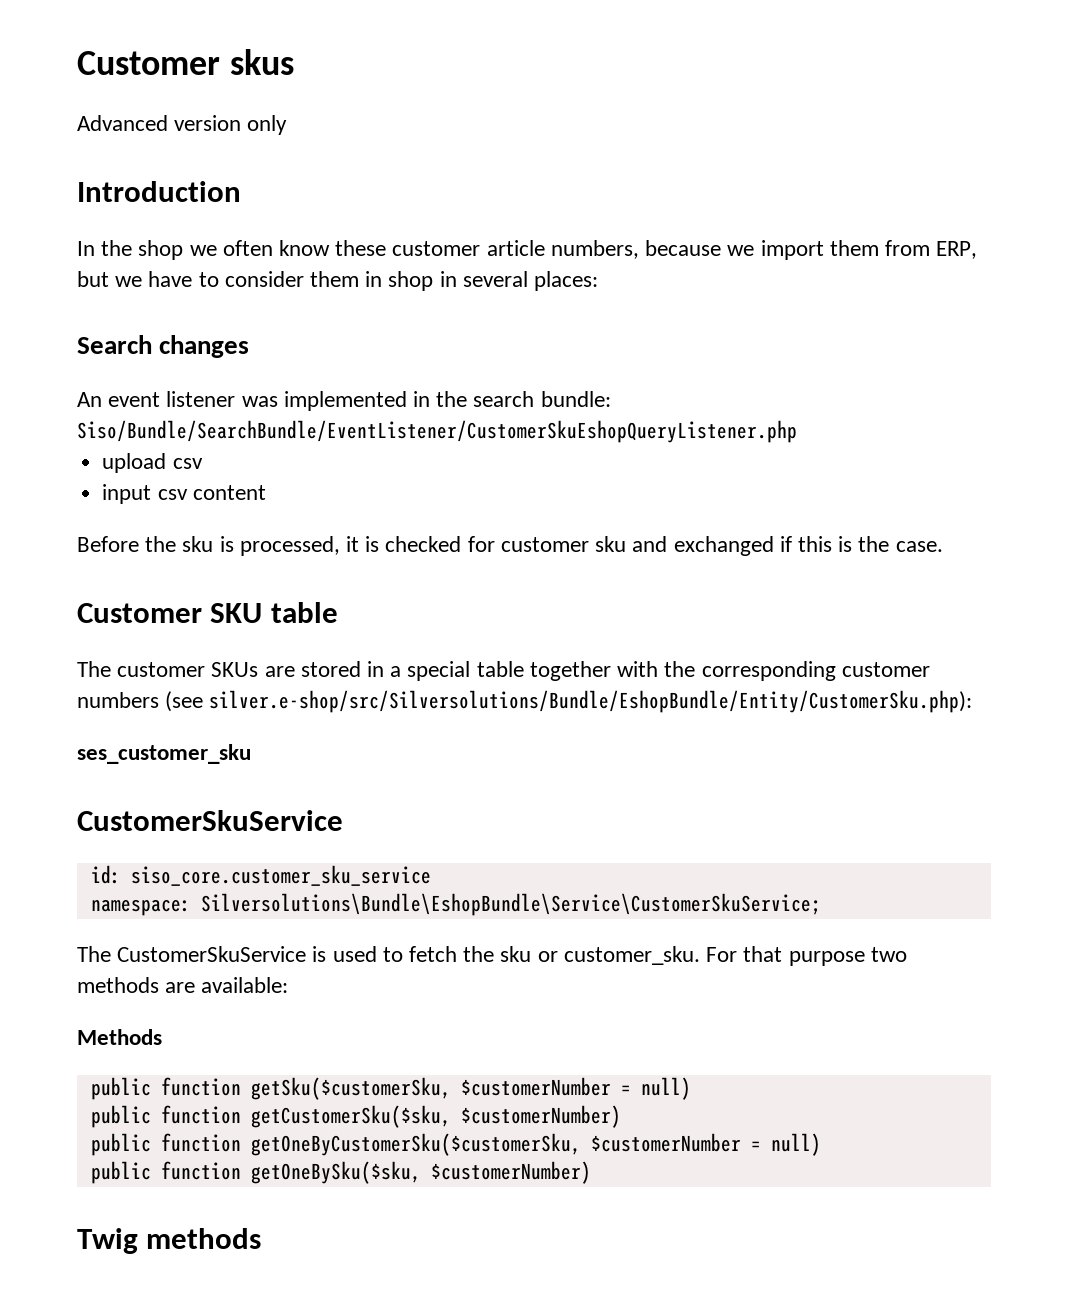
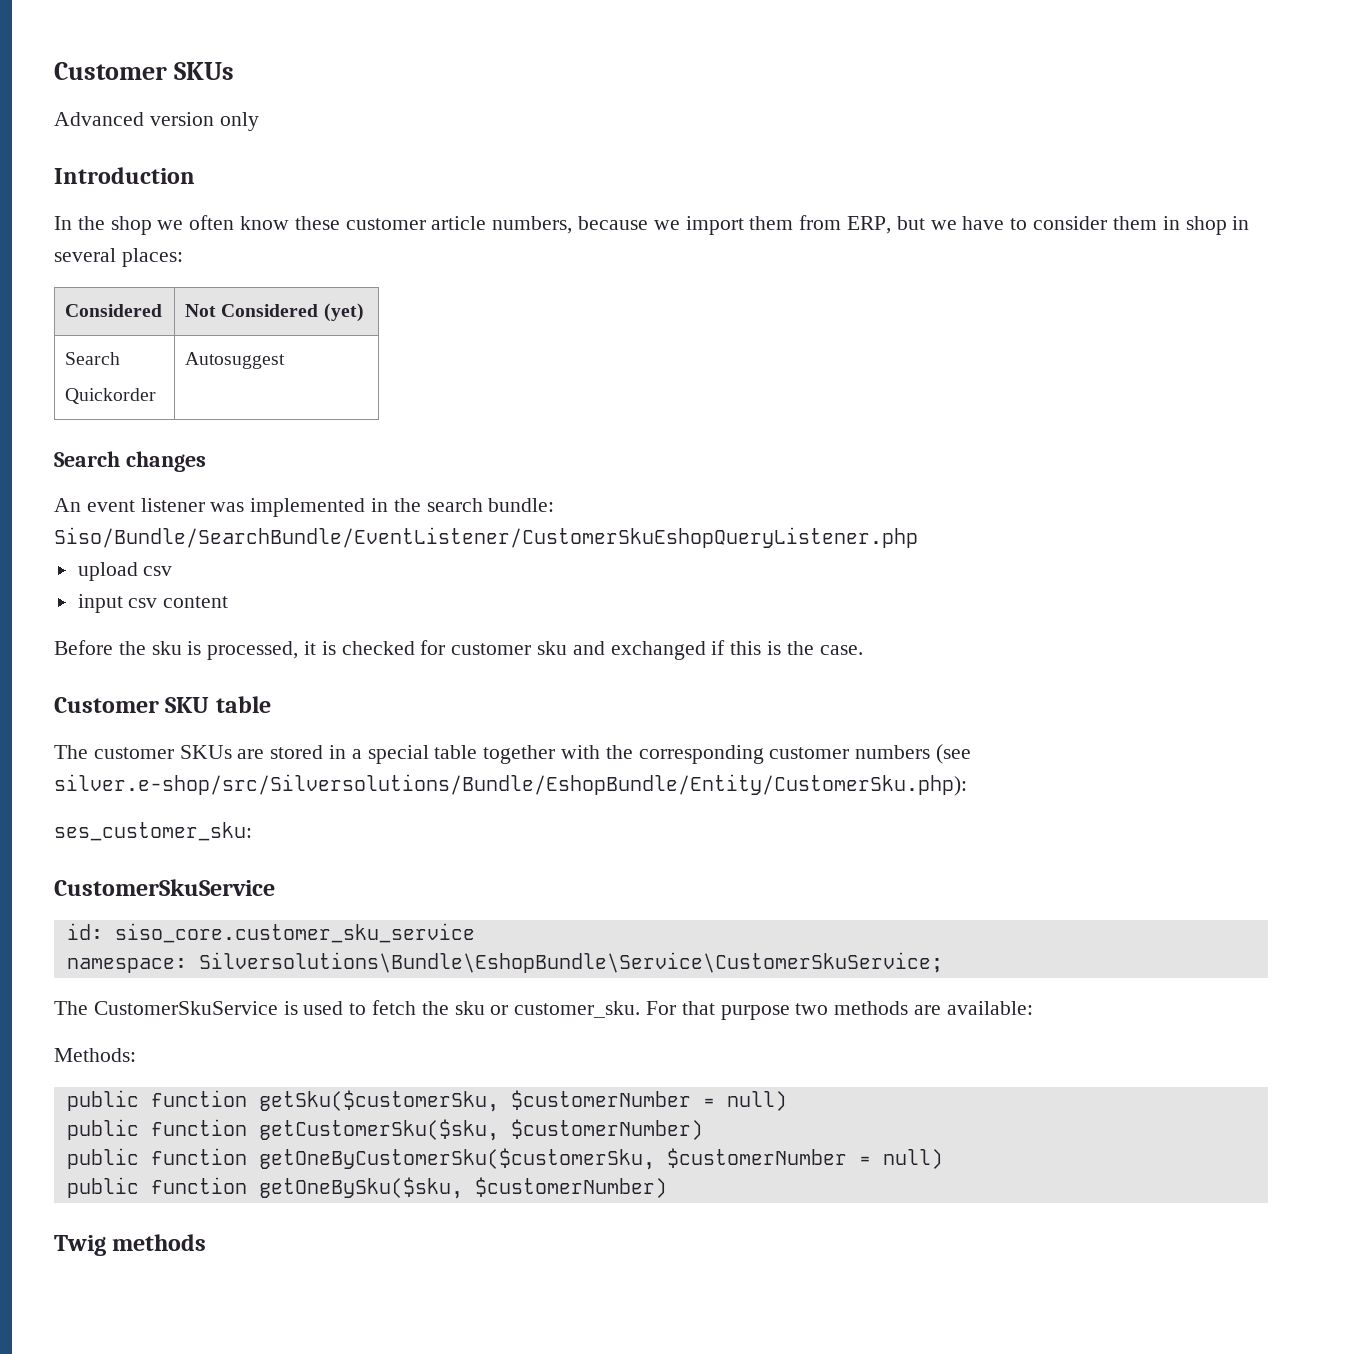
[77,49,294,75] Customer skus -> [54,62,235,80] Customer SKUs
(599, 281) none -> [65,304,163,317] [185,303,364,322] [65,352,121,365] [65,388,157,404] [185,352,286,369] // Considered | Not Considered (yet) // Search // Quickorder | Autosuggest
[77,744,251,764] ses_customer_sku -> [54,822,252,841] ses_customer_sku:
[77,1029,162,1045] Methods -> [54,1048,136,1062] Methods:

